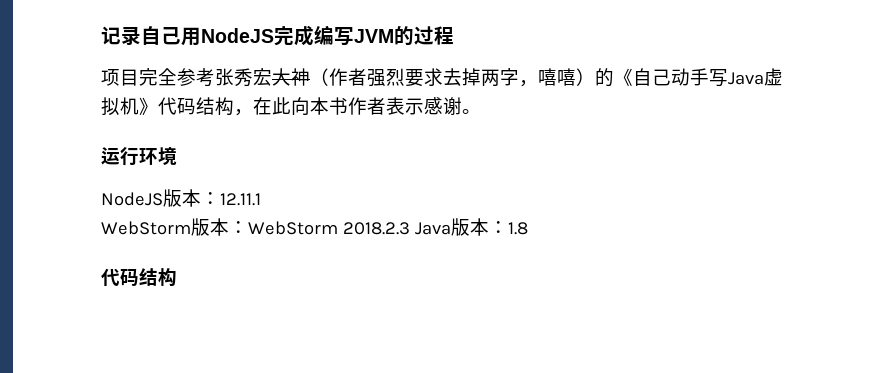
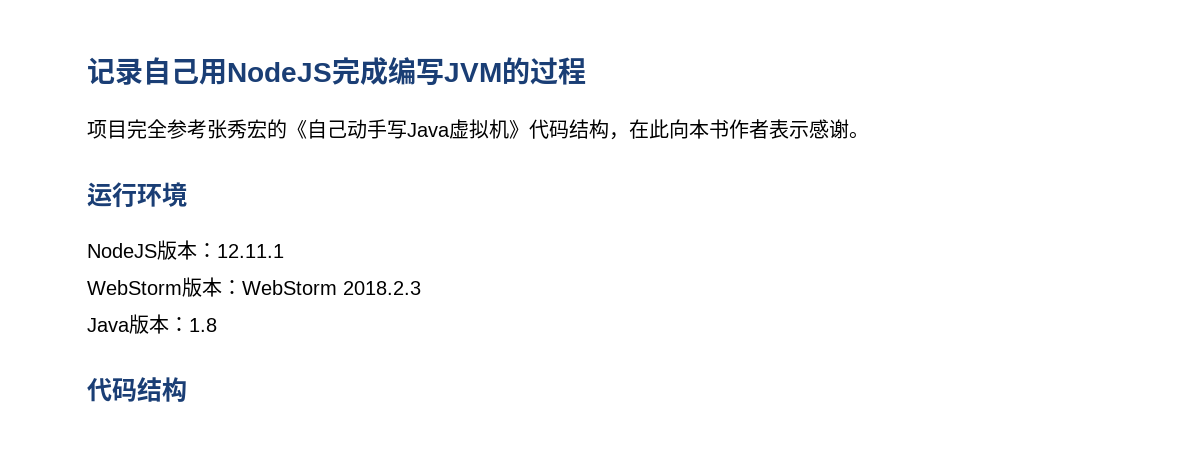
[272,68,595,87] 大神（作者强烈要求去掉两字，嘻嘻） -> (267, 129) none
(410, 228) none -> (421, 288) //

